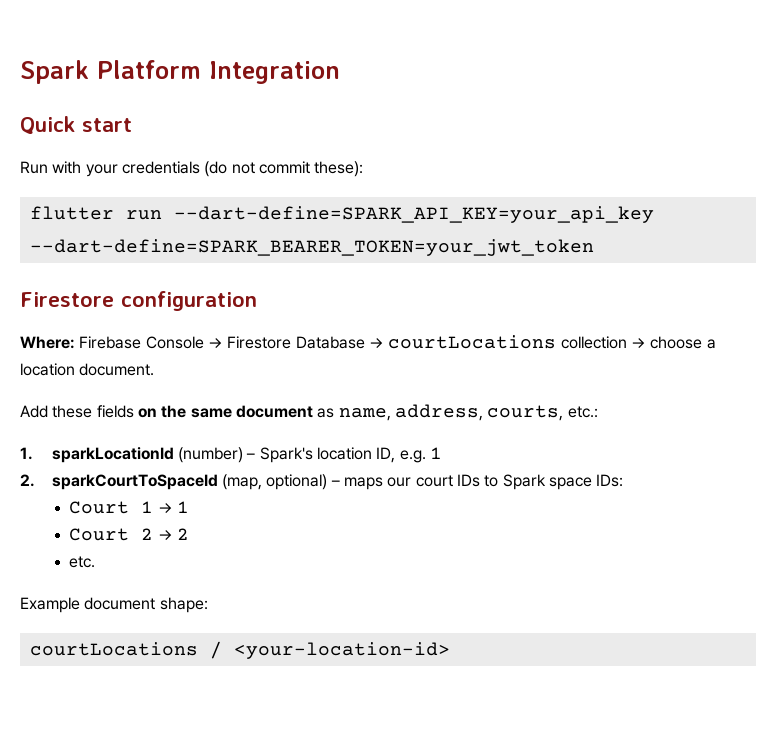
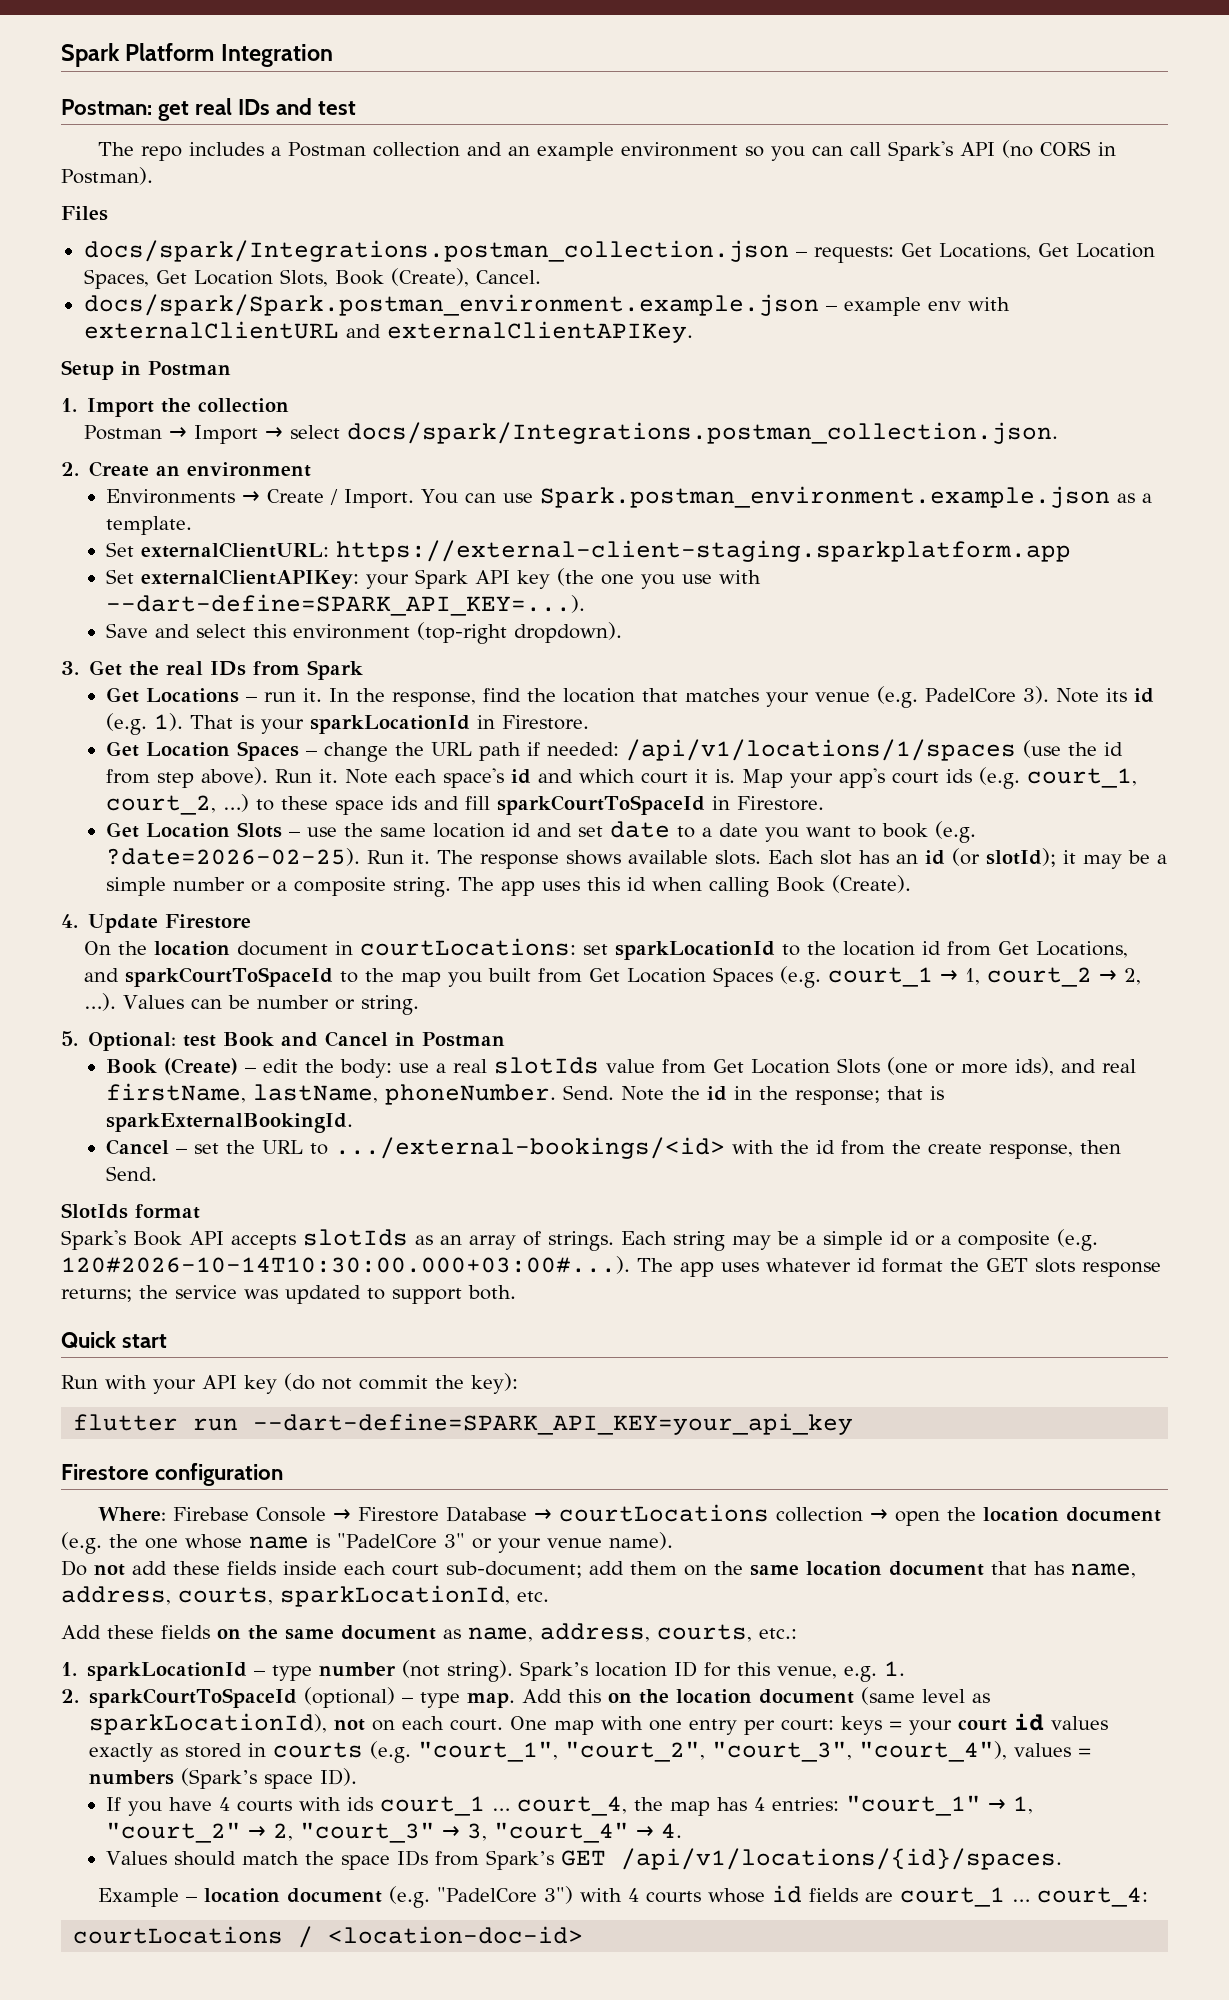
(340, 72) none -> [61,98,357,121] [97,140,1116,161] [61,167,153,185] [61,206,108,221] [83,240,1155,263] [83,268,541,289] [83,294,1010,316] [83,321,693,343] [61,360,231,380] [61,398,290,417] [83,422,1058,444] [61,461,312,477] [106,486,1153,508] [106,516,193,535] [106,540,1072,562] [106,568,762,589] [106,594,586,616] [106,622,623,644] [61,660,364,680] [106,686,1155,708] [106,713,590,735] [106,739,1124,762] [106,767,1138,789] [106,794,825,815] [106,821,977,843] [106,848,1168,869] [106,875,912,897] [61,914,252,933] [83,938,1128,960] [83,966,1141,988] [83,993,419,1015] [61,1031,506,1051] [106,1057,1137,1078] [106,1083,945,1105] [106,1113,354,1133] [106,1137,1122,1159] [106,1166,158,1181] [61,1203,200,1219] [61,1229,1098,1251] [61,1256,1161,1277] [61,1285,516,1304] // Postman: get real IDs and test // The repo includes a Postman collection and an example environment so you can call Spark's API (no CORS in Postman). // Files // docs/spark/Integrations.postman_collection.json – requests: Get Locations, Get Location Spaces, Get Location Slots, Book (Create), Cancel. // docs/spark/Spark.postman_environment.example.json – example env with externalClientURL and externalClientAPIKey. // Setup in Postman // 1. Import the collection // Postman → Import → select docs/spark/Integrations.postman_collection.json. // 2. Create an environment // Environments → Create / Import. You can use Spark.postman_environment.example.json as a template. // Set externalClientURL: https://external-client-staging.sparkplatform.app // Set externalClientAPIKey: your Spark API key (the one you use with --dart-define=SPARK_API_KEY=...). // Save and select this environment (top-right dropdown). // 3. Get the real IDs from Spark // Get Locations – run it. In the response, find the location that matches your venue (e.g. PadelCore 3). Note its id (e.g. 1). That is your sparkLocationId in Firestore. // Get Location Spaces – change the URL path if needed: /api/v1/locations/1/spaces (use the id from step above). Run it. Note each space's id and which court it is. Map your app's court ids (e.g. court_1, court_2, …) to these space ids and fill sparkCourtToSpaceId in Firestore. // Get Location Slots – use the same location id and set date to a date you want to book (e.g. ?date=2026-02-25). Run it. The response shows available slots. Each slot has an id (or slotId); it may be a simple number or a composite string. The app uses this id when calling Book (Create). // 4. Update Firestore // On the location document in courtLocations: set sparkLocationId to the location id from Get Locations, and sparkCourtToSpaceId to the map you built from Get Location Spaces (e.g. court_1 → 1, court_2 → 2, …). Values can be number or string. // 5. Optional: test Book and Cancel in Postman // Book (Create) – edit the body: use a real slotIds value from Get Location Slots (one or more ids), and real firstName, lastName, phoneNumber. Send. Note the id in the response; that is sparkExternalBookingId. // Cancel – set the URL to .../external-bookings/<id> with the id from the create response, then Send. // SlotIds format // Spark's Book API accepts slotIds as an array of strings. Each string may be a simple id or a composite (e.g. 120#2026-10-14T10:30:00.000+03:00#...). The app uses whatever id format the GET slots response returns; the service was updated to support both.
[121,161,200,174] credentials -> [202,1375,277,1394] API key
[314,161,364,177] these): -> [435,1373,518,1394] the key):
[29,239,594,256] --dart-define=SPARK_BEARER_TOKEN=your_jwt_token -> (854, 1424) none
[650,336,716,349] [20,363,155,376] choose a location document. -> [894,1507,1161,1526] [61,1532,673,1554] [61,1560,1136,1578] [61,1585,549,1607] open the location document (e.g. the one whose name is "PadelCore 3" or your venue name). // Do not add these fields inside each court sub-document; add them on the same location document that has name, address, courts, sparkLocationId, etc.
[178,447,443,463] [20,474,624,490] [69,501,190,514] [69,528,190,541] [69,556,96,568] [20,597,208,613] (number) – Spark's location ID, e.g. 1 // 2. sparkCourtToSpaceId (map, optional) – maps our court IDs to Spark space IDs: // Court 1 → 1 // Court 2 → 2 // etc. // Example document shape: -> [254,1660,906,1682] [61,1687,991,1708] [89,1713,1109,1735] [89,1741,1092,1763] [89,1768,358,1789] [106,1795,1034,1816] [106,1822,683,1843] [106,1848,1063,1870] [97,1885,1148,1908] – type number (not string). Spark’s location ID for this venue, e.g. 1. // 2. sparkCourtToSpaceId (optional) – type map. Add this on the location document (same level as sparkLocationId), not on each court. One map with one entry per court: keys = your court id values exactly as stored in courts (e.g. "court_1", "court_2", "court_3", "court_4"), values = numbers (Spark’s space ID). // If you have 4 courts with ids court_1 … court_4, the map has 4 entries: "court_1" → 1, "court_2" → 2, "court_3" → 3, "court_4" → 4. // Values should match the space IDs from Spark’s GET /api/v1/locations/{id}/spaces. // Example – location document (e.g. "PadelCore 3") with 4 courts whose id fields are court_1 … court_4:
[233,642,450,659] <your-location-id> -> [328,1926,584,1944] <location-doc-id>

